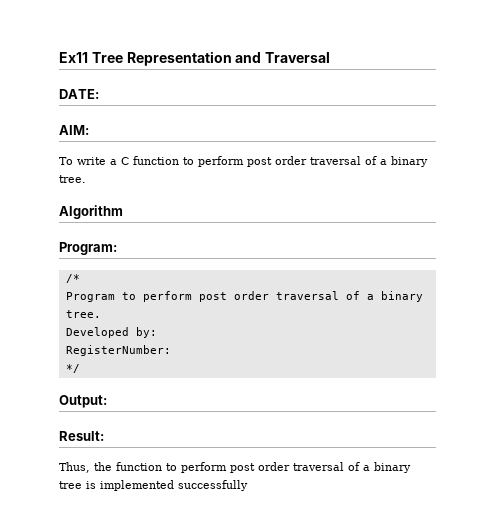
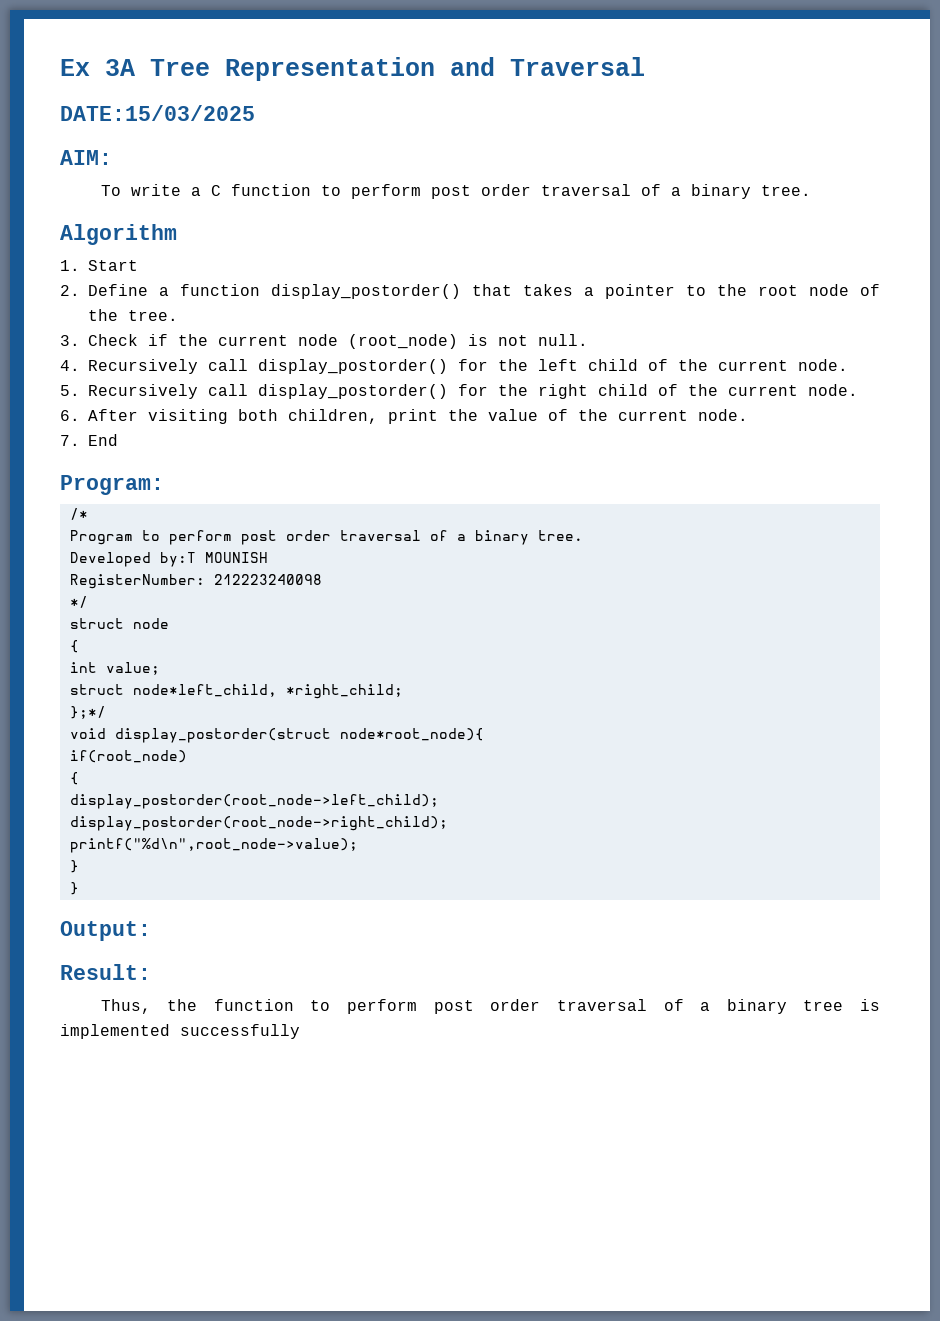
[59,52,88,63] Ex11 -> [60,59,135,76] Ex 3A
[59,89,99,99] DATE: -> [60,105,255,121] DATE:15/03/2025
(123, 212) none -> [60,260,139,271] [60,284,881,299] [88,309,179,321] [60,334,589,349] [60,359,849,374] [60,384,859,399] [60,409,749,424] [60,434,119,446] // 1. Start // 2. Define a function display_postorder() that takes a pointer to the root node of the tree. // 3. Check if the current node (root_node) is not null. // 4. Recursively call display_postorder() for the left child of the current node. // 5. Recursively call display_postorder() for the right child of the current node. // 6. After visiting both children, print the value of the current node. // 7. End
[135,327,157,338] by: -> [159,552,268,567] by:T MOUNISH
(171, 350) none -> [213,574,322,585] 212223240098
(80, 368) none -> [69,618,169,629] [69,640,79,653] [69,662,160,675] [69,684,403,699] [69,706,106,719] [69,728,484,743] [69,750,187,763] [69,772,79,785] [69,794,439,809] [69,816,448,831] [69,838,358,853] [69,860,79,873] [69,882,79,895] // struct node // { // int value; // struct node*left_child, *right_child; // };*/ // void display_postorder(struct node*root_node){ // if(root_node) // { // display_postorder(root_node->left_child); // display_postorder(root_node->right_child); // printf("%d\n",root_node->value); // } // }

